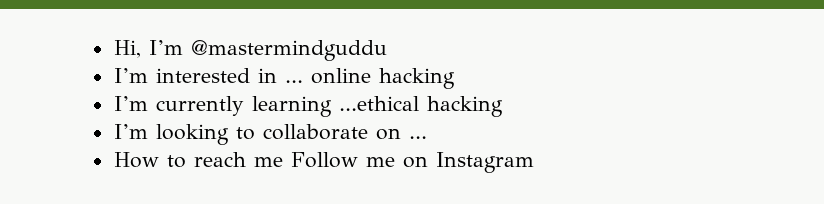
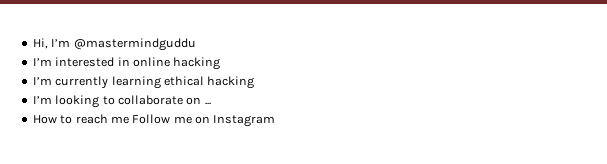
[284,80,303,83] ... -> (130, 61) none
[338,96,419,111] ...ethical -> [163,76,204,86] ethical

